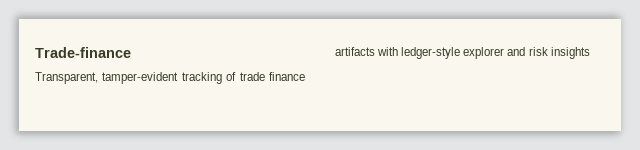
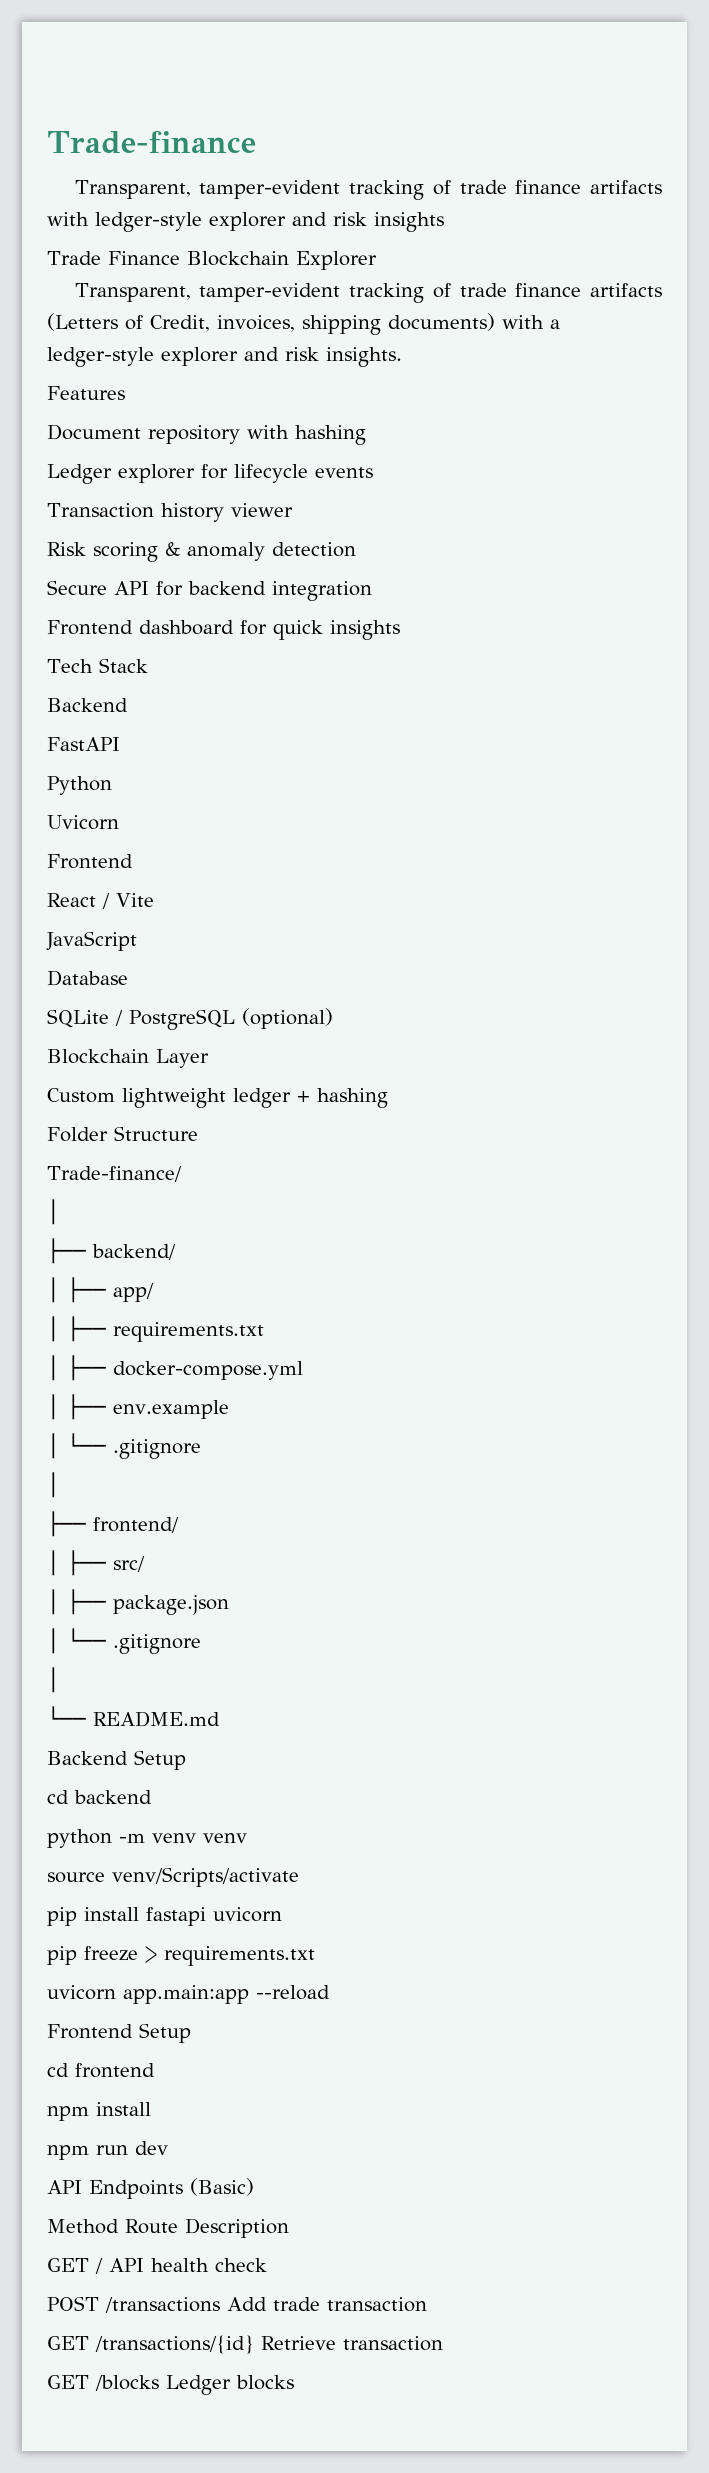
(590, 53) none -> [47,251,377,270] [74,283,662,303] [47,313,560,335] [47,347,402,367] [47,386,125,400] [47,424,366,445] [47,464,373,484] [47,503,293,522] [47,541,356,562] [47,580,372,601] [47,620,400,640] [47,658,148,673] [47,698,128,712] [47,737,120,751] [47,776,112,795] [47,815,119,830] [47,854,133,869] [47,893,154,909] [46,931,137,951] [47,970,128,986] [47,1008,333,1030] [47,1049,209,1068] [47,1088,388,1108] [47,1126,198,1142] [47,1166,182,1182] [47,1199,60,1225] [47,1238,176,1264] [47,1277,154,1303] [47,1316,264,1342] [47,1355,303,1381] [47,1394,229,1420] [47,1433,201,1459] [47,1472,60,1498] [47,1511,179,1537] [47,1550,145,1576] [47,1589,229,1615] [47,1628,201,1654] [47,1667,60,1693] [47,1706,220,1727] [47,1750,186,1770] [47,1790,152,1804] [47,1829,247,1848] [47,1867,299,1887] [47,1907,282,1926] [47,1946,315,1966] [47,1985,330,2004] [47,2023,191,2043] [47,2063,155,2078] [47,2102,151,2121] [47,2141,168,2160] [47,2178,254,2199] [47,2218,289,2238] [47,2258,267,2274] [47,2296,427,2313] [47,2335,443,2354] [47,2375,294,2395] // Trade Finance Blockchain Explorer // Transparent, tamper-evident tracking of trade finance artifacts (Letters of Credit, invoices, shipping documents) with a ledger-style explorer and risk insights. // Features // Document repository with hashing // Ledger explorer for lifecycle events // Transaction history viewer // Risk scoring & anomaly detection // Secure API for backend integration // Frontend dashboard for quick insights // Tech Stack // Backend // FastAPI // Python // Uvicorn // Frontend // React / Vite // JavaScript // Database // SQLite / PostgreSQL (optional) // Blockchain Layer // Custom lightweight ledger + hashing // Folder Structure // Trade-finance/ // │ // ├── backend/ // │ ├── app/ // │ ├── requirements.txt // │ ├── docker-compose.yml // │ ├── env.example // │ └── .gitignore // │ // ├── frontend/ // │ ├── src/ // │ ├── package.json // │ └── .gitignore // │ // └── README.md // Backend Setup // cd backend // python -m venv venv // source venv/Scripts/activate // pip install fastapi uvicorn // pip freeze > requirements.txt // uvicorn app.main:app --reload // Frontend Setup // cd frontend // npm install // npm run dev // API Endpoints (Basic) // Method Route Description // GET / API health check // POST /transactions Add trade transaction // GET /transactions/{id} Retrieve transaction // GET /blocks Ledger blocks

